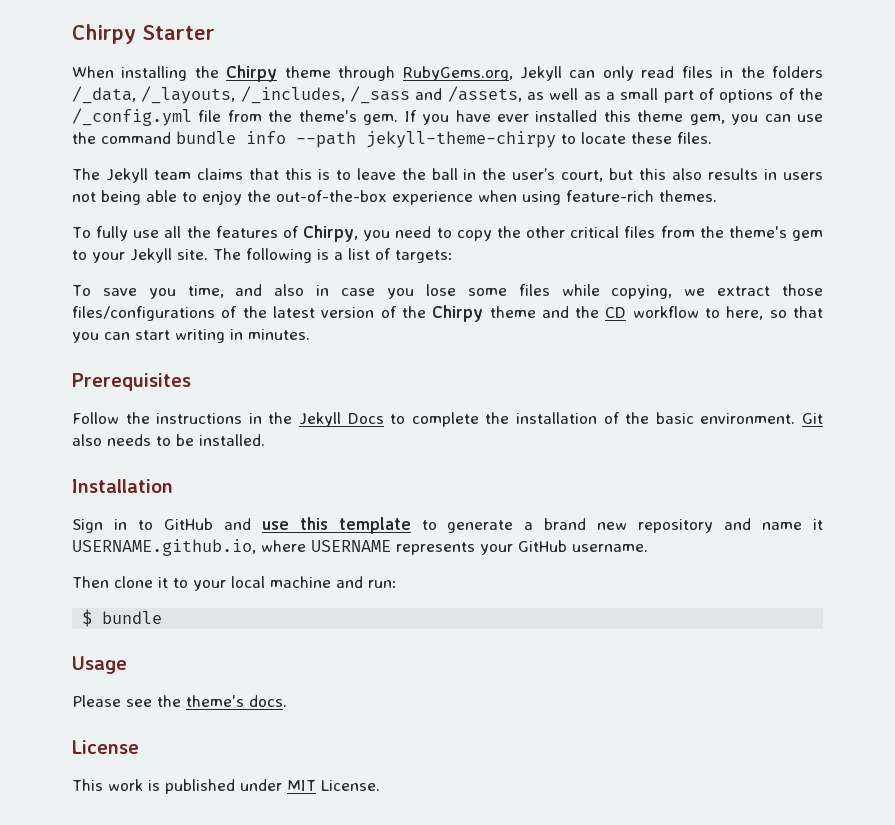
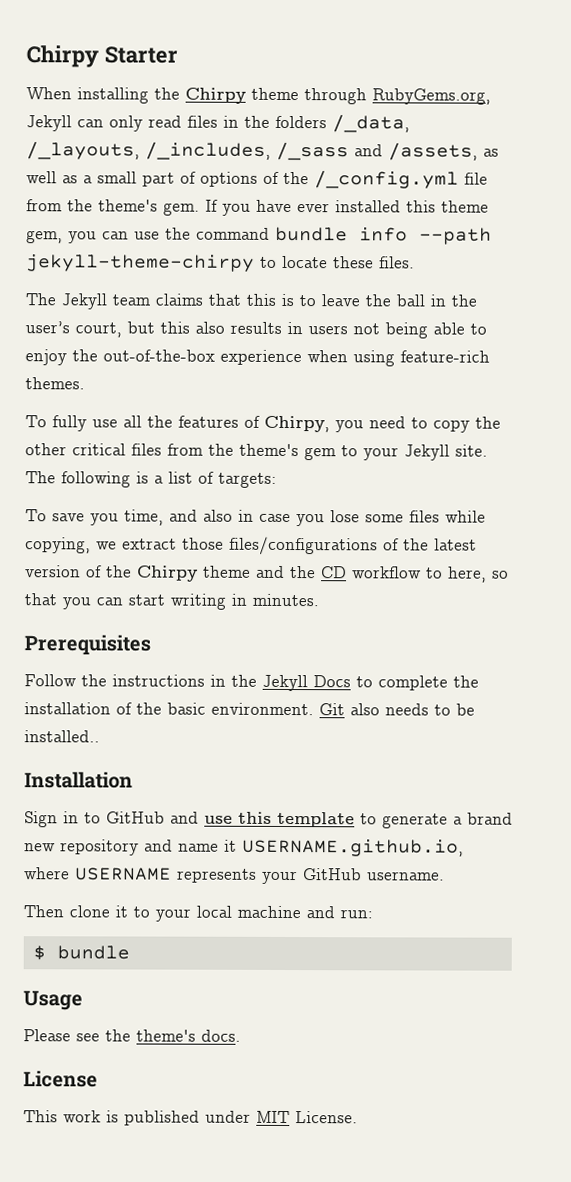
[199,434,265,446] installed. -> [24,730,100,743] installed..

